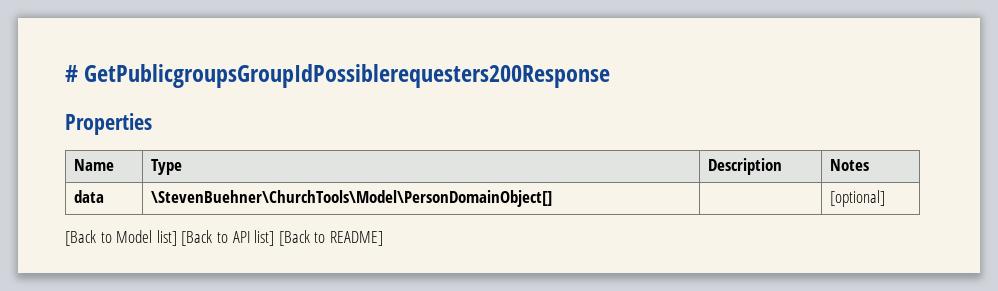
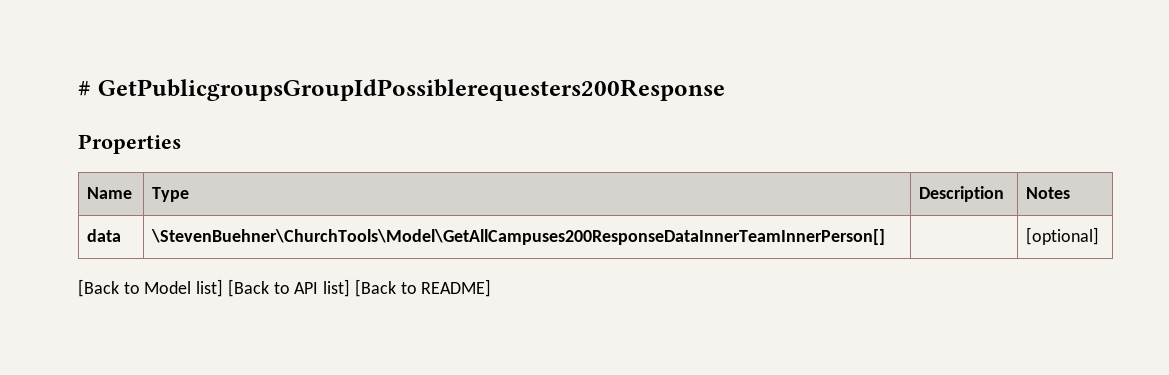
[150,190,552,207] \StevenBuehner\ChurchTools\Model\PersonDomainObject[] -> [151,229,886,245] \StevenBuehner\ChurchTools\Model\GetAllCampuses200ResponseDataInnerTeamInnerPerson[]

